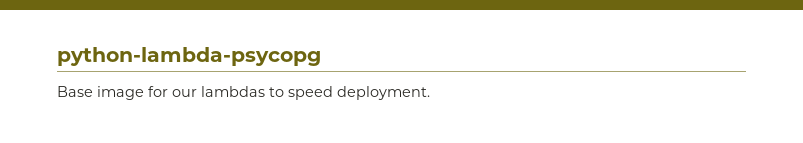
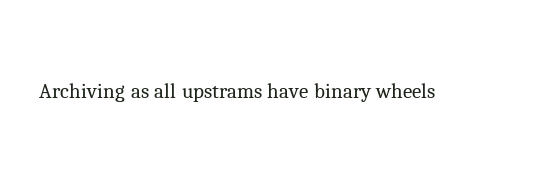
[57,47,321,66] [57,86,430,100] python-lambda-psycopg // Base image for our lambdas to speed deployment. -> [39,83,436,102] Archiving as all upstrams have binary wheels

